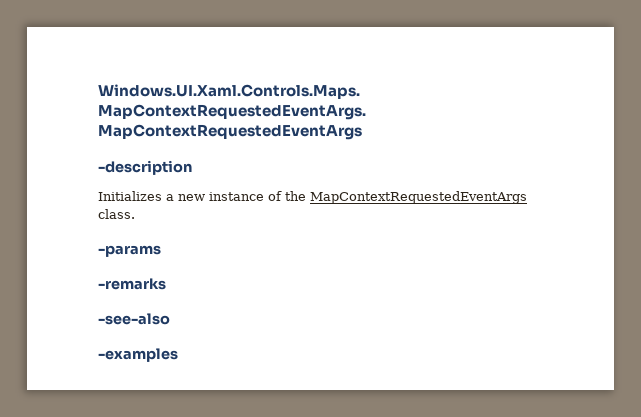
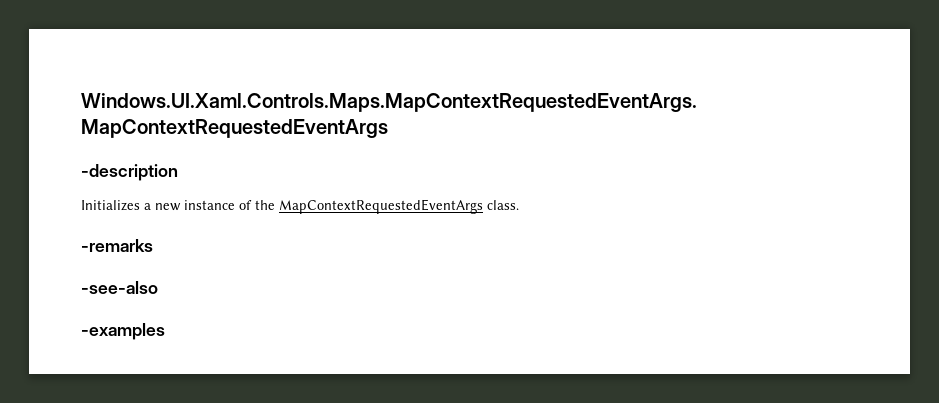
[98,245,161,257] // -params -> (519, 205) none

